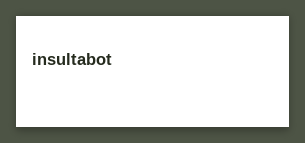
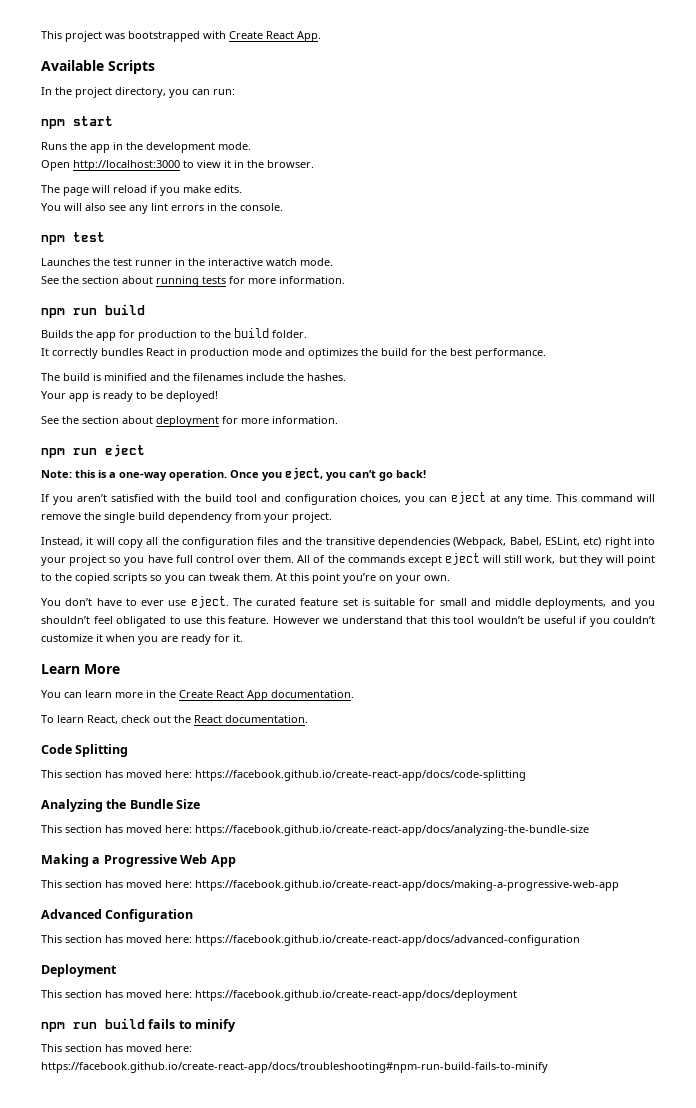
[32,53,112,65] insultabot -> [41,31,321,42] [41,60,155,74] [41,87,235,98] [41,116,113,129] [41,142,251,153] [41,160,314,171] [41,185,242,196] [41,203,283,214] [41,232,105,245] [41,258,333,266] [41,276,345,287] [41,304,145,318] [41,328,307,341] [41,348,546,359] [41,373,346,381] [41,391,218,402] [41,416,338,427] [41,444,145,458] [41,467,426,481] [41,492,656,505] [41,512,332,523] [41,537,656,548] [41,553,655,566] [41,573,450,584] [41,596,655,609] [41,616,655,627] [41,634,243,645] [41,664,120,674] [41,690,354,701] [41,715,308,724] [41,744,129,757] [41,770,526,781] [41,799,201,812] [41,825,589,836] [41,854,236,867] [41,880,619,891] [41,909,194,922] [41,935,580,946] [41,964,117,977] [41,990,517,1001] [41,1018,237,1032] [41,1044,192,1052] [41,1062,548,1073] This project was bootstrapped with Create React App. // Available Scripts // In the project directory, you can run: // npm start // Runs the app in the development mode. // Open http://localhost:3000 to view it in the browser. // The page will reload if you make edits. // You will also see any lint errors in the console. // npm test // Launches the test runner in the interactive watch mode. // See the section about running tests for more information. // npm run build // Builds the app for production to the build folder. // It correctly bundles React in production mode and optimizes the build for the best performance. // The build is minified and the filenames include the hashes. // Your app is ready to be deployed! // See the section about deployment for more information. // npm run eject // Note: this is a one-way operation. Once you eject, you can’t go back! // If you aren’t satisfied with the build tool and configuration choices, you can eject at any time. This command will remove the single build dependency from your project. // Instead, it will copy all the configuration files and the transitive dependencies (Webpack, Babel, ESLint, etc) right into your project so you have full control over them. All of the commands except eject will still work, but they will point to the copied scripts so you can tweak them. At this point you’re on your own. // You don’t have to ever use eject. The curated feature set is suitable for small and middle deployments, and you shouldn’t feel obligated to use this feature. However we understand that this tool wouldn’t be useful if you couldn’t customize it when you are ready for it. // Learn More // You can learn more in the Create React App documentation. // To learn React, check out the React documentation. // Code Splitting // This section has moved here: https://facebook.github.io/create-react-app/docs/code-splitting // Analyzing the Bundle Size // This section has moved here: https://facebook.github.io/create-react-app/docs/analyzing-the-bundle-size // Making a Progressive Web App // This section has moved here: https://facebook.github.io/create-react-app/docs/making-a-progressive-web-app // Advanced Configuration // This section has moved here: https://facebook.github.io/create-react-app/docs/advanced-configuration // Deployment // This section has moved here: https://facebook.github.io/create-react-app/docs/deployment // npm run build fails to minify // This section has moved here: https://facebook.github.io/create-react-app/docs/troubleshooting#npm-run-build-fails-to-minify

